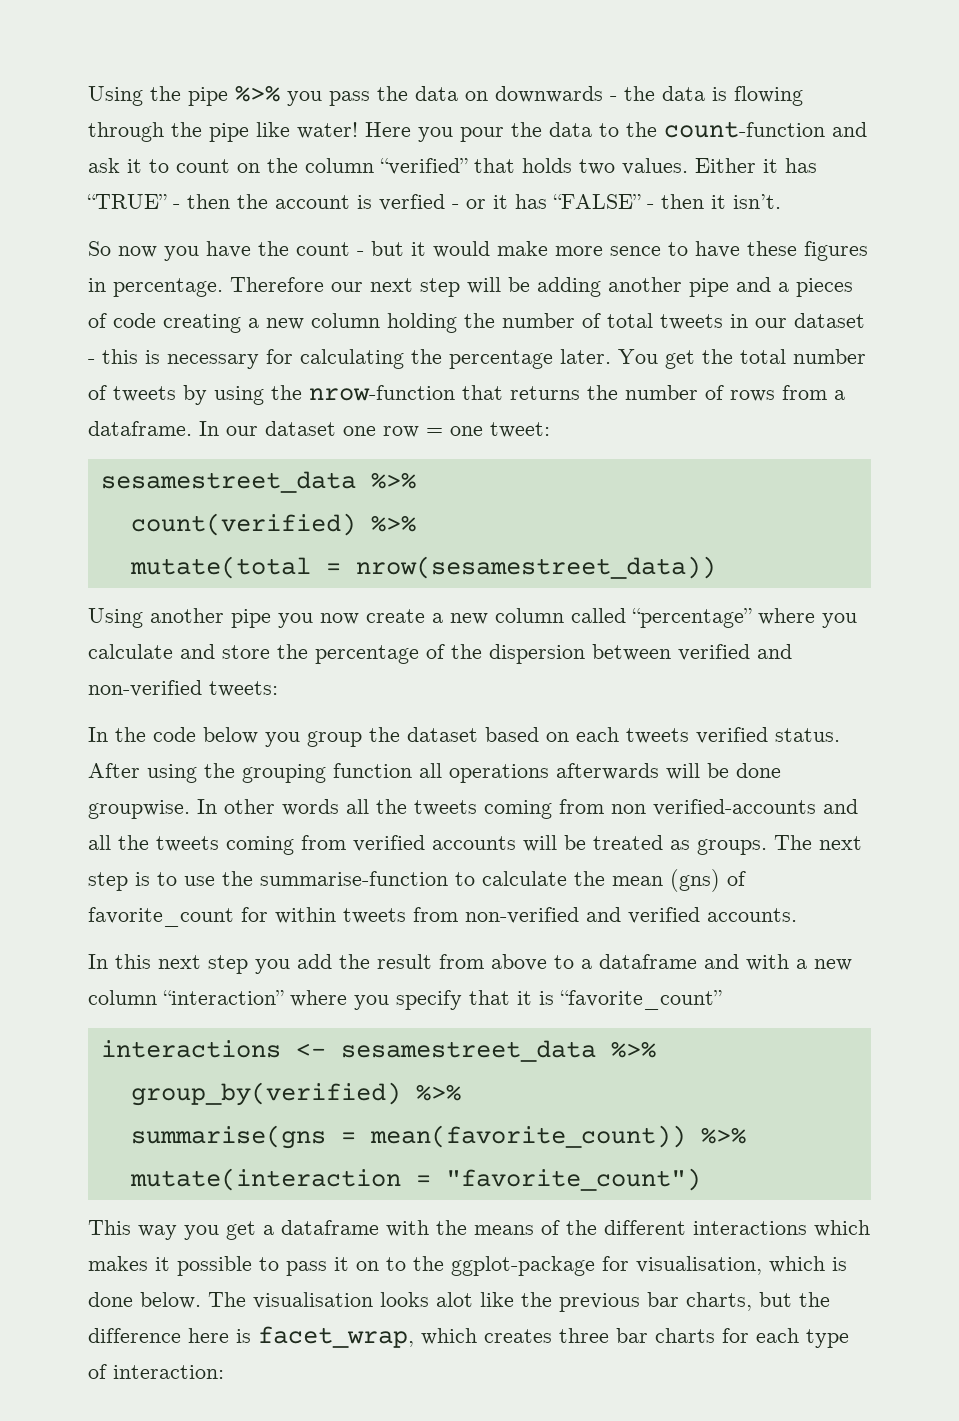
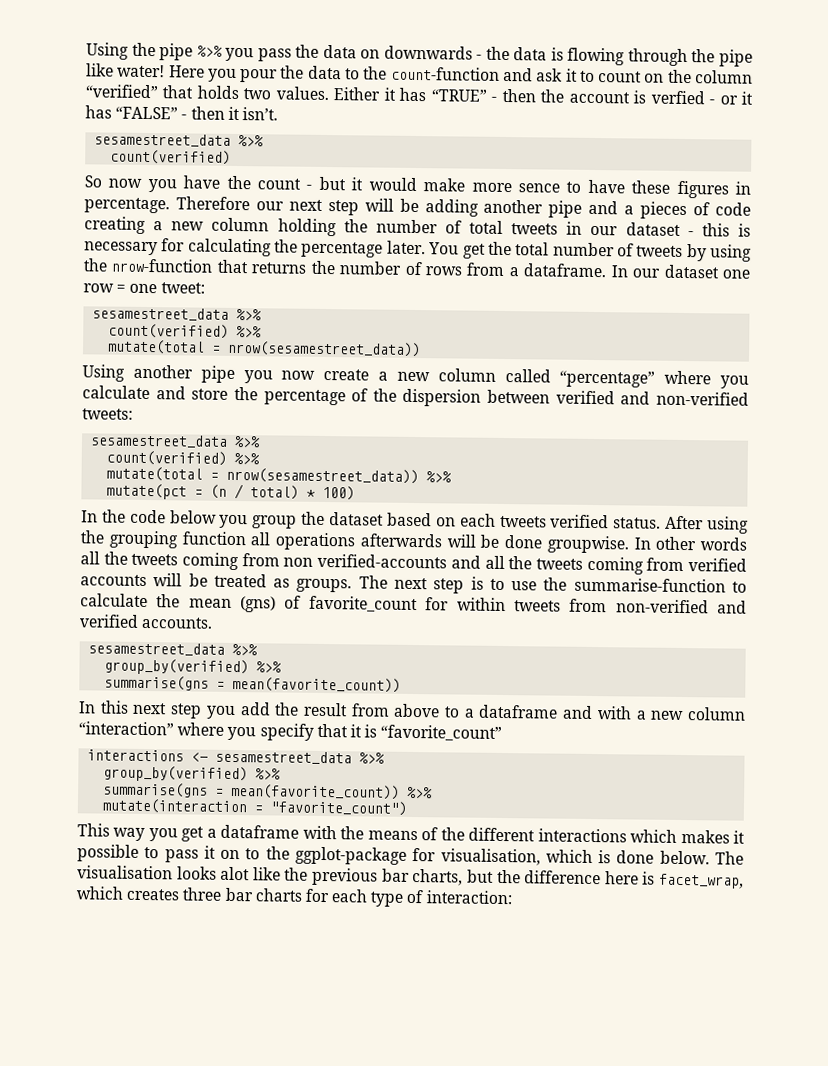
(781, 201) none -> [94,133,265,147] [110,149,232,165] // sesamestreet_data %>% // count(verified)
(278, 689) none -> [90,434,262,448] [106,450,261,466] [106,466,453,485] [106,483,356,501] // sesamestreet_data %>% // count(verified) %>% // mutate(total = nrow(sesamestreet_data)) %>% // mutate(pct = (n / total) * 100)
(797, 915) none -> [88,642,259,656] [104,658,283,676] [104,675,402,693] // sesamestreet_data %>% // group_by(verified) %>% // summarise(gns = mean(favorite_count))

